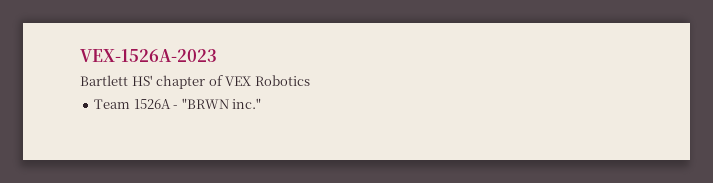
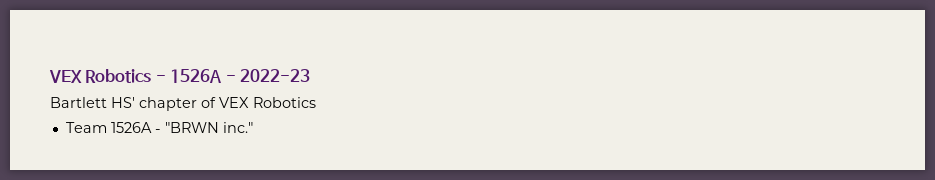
[80,49,217,62] VEX-1526A-2023 -> [49,69,311,83] VEX Robotics - 1526A - 2022-23

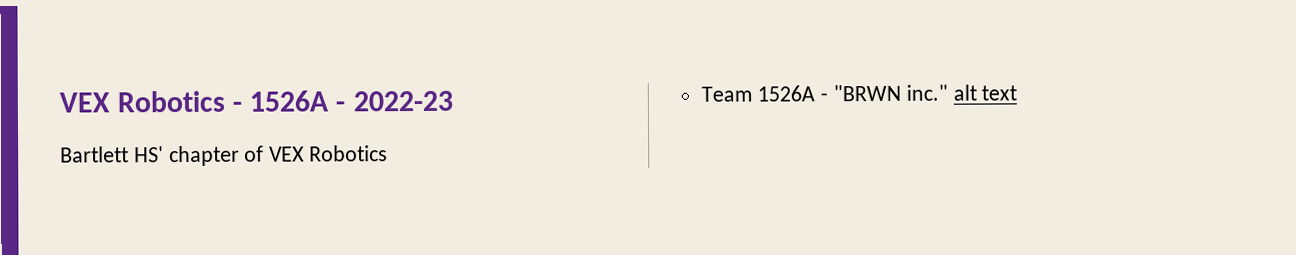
(253, 127) none -> [952,84,1018,101] alt text

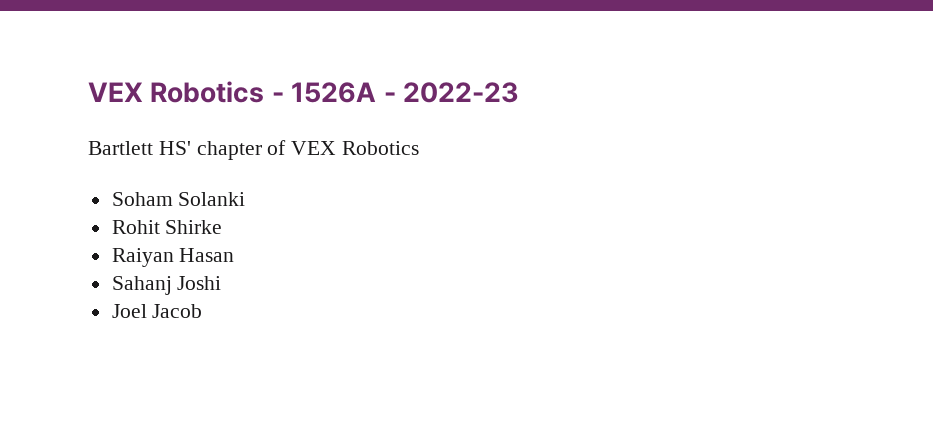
[700,84,1018,102] Team 1526A - "BRWN inc." alt text -> [111,192,246,206] [111,220,223,234] [111,248,235,267] [111,276,222,295] [111,304,203,318] Soham Solanki // Rohit Shirke // Raiyan Hasan // Sahanj Joshi // Joel Jacob

